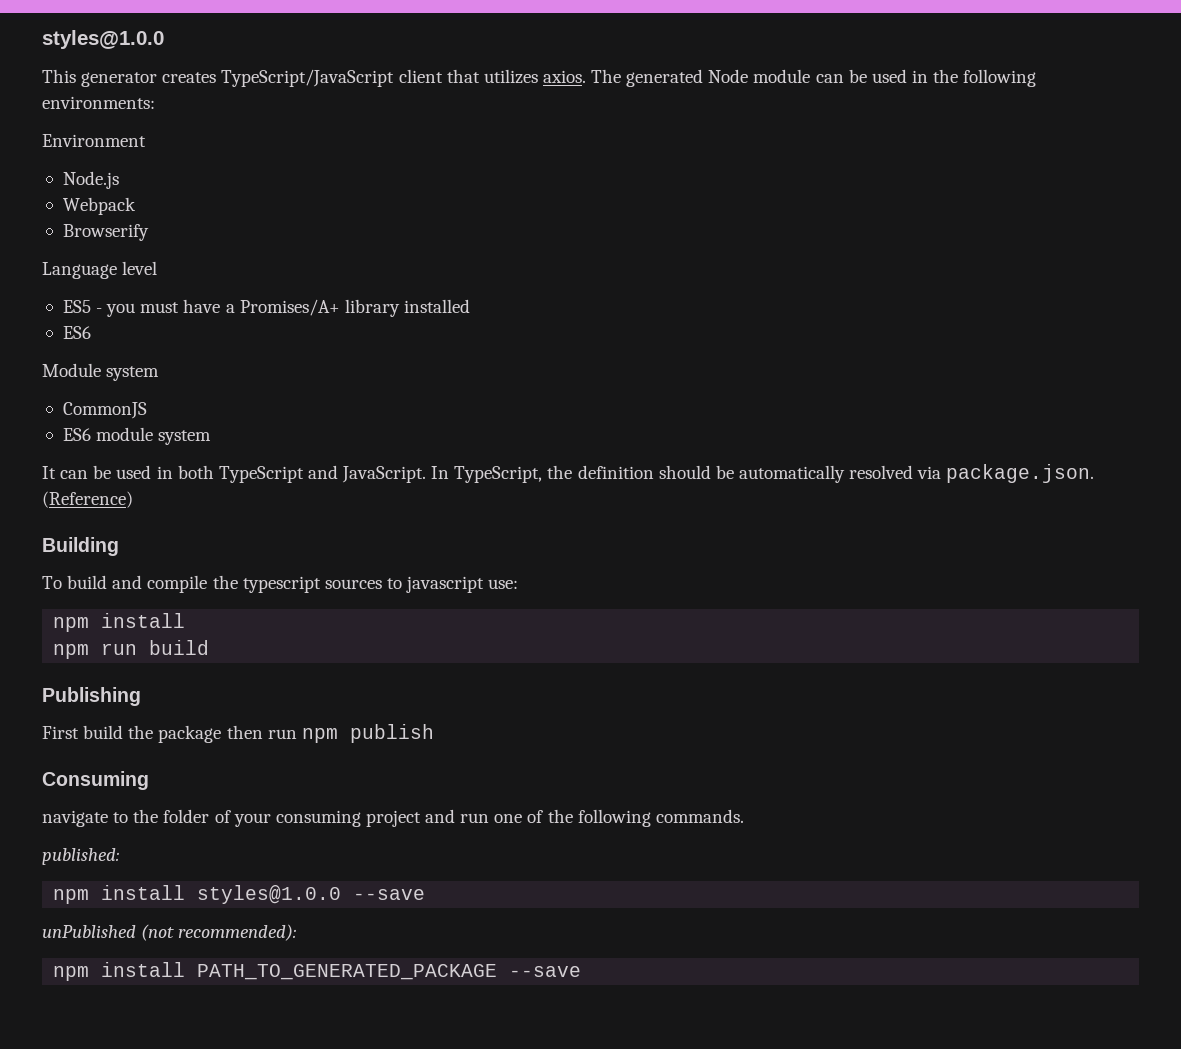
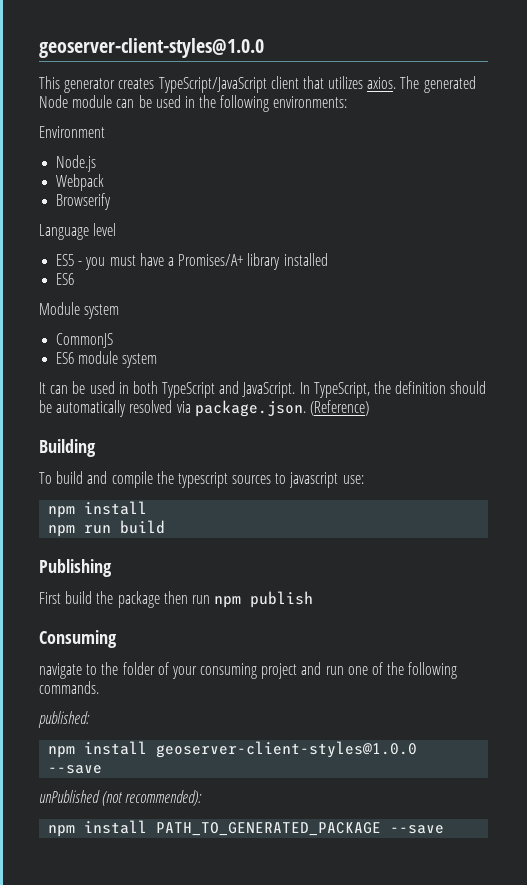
[42,30,164,49] styles@1.0.0 -> [39,38,264,58] geoserver-client-styles@1.0.0
[197,885,342,904] styles@1.0.0 -> [156,741,418,758] geoserver-client-styles@1.0.0

